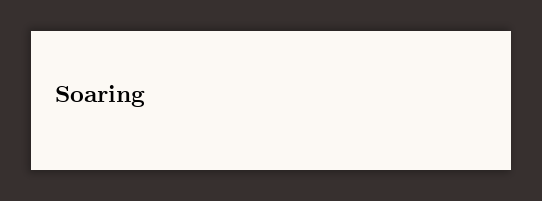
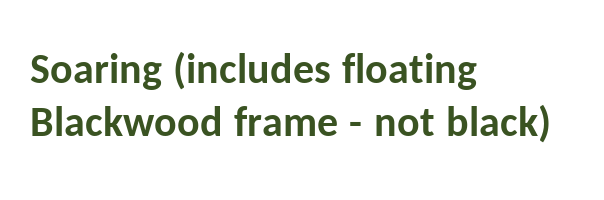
(145, 96) none -> [173,51,478,90] [30,104,551,143] (includes floating Blackwood frame - not black)

